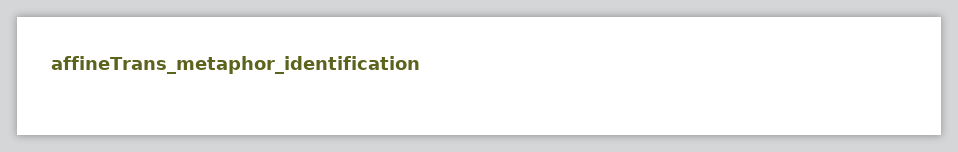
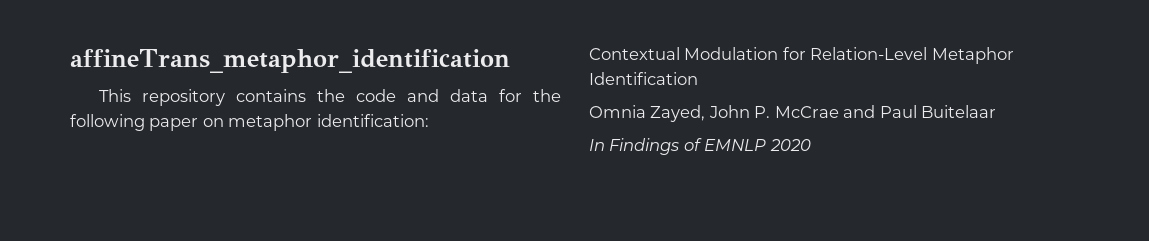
(420, 65) none -> [98,89,562,106] [70,114,429,131] [589,47,1014,64] [589,72,698,85] [589,105,997,122] [589,138,811,155] // This repository contains the code and data for the following paper on metaphor identification: // Contextual Modulation for Relation-Level Metaphor Identification // Omnia Zayed, John P. McCrae and Paul Buitelaar // In Findings of EMNLP 2020

